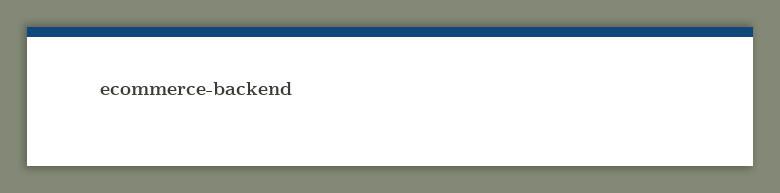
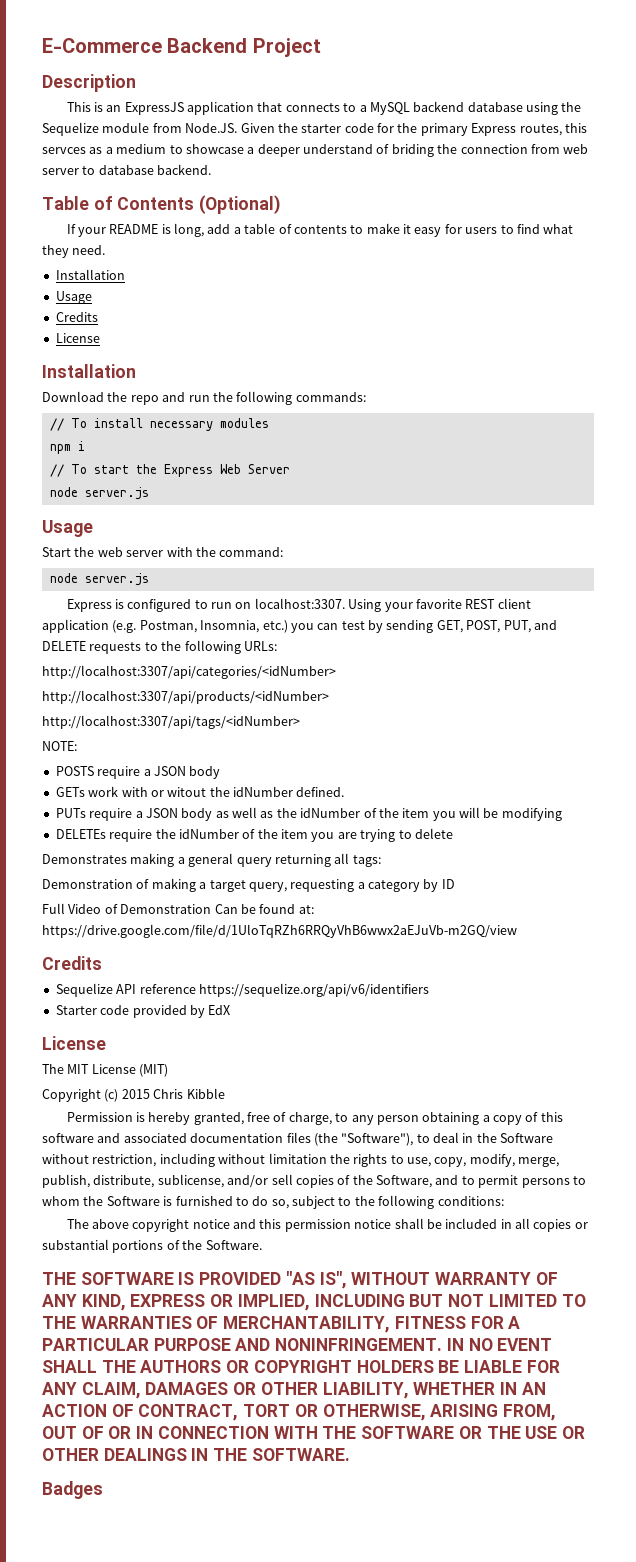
[100,82,292,95] ecommerce-backend -> [42,38,321,57] [42,74,136,92] [66,101,582,115] [42,122,587,136] [42,144,589,157] [42,164,212,175] [42,195,282,214] [66,223,574,237] [42,245,106,258] [55,269,125,280] [55,291,92,304] [55,312,98,322] [55,333,100,343] [42,364,136,378] [42,391,366,405] [49,418,269,431] [49,441,85,454] [49,464,290,477] [49,487,149,500] [42,520,93,537] [42,547,284,557] [49,573,149,586] [66,598,531,612] [42,619,557,633] [42,640,277,654] [42,665,336,679] [42,690,329,704] [42,715,300,729] [42,741,77,751] [55,766,221,779] [55,786,345,797] [55,807,562,821] [55,828,453,842] [42,853,381,867] [42,878,455,892] [42,903,314,914] [42,924,517,938] [42,956,102,970] [55,983,429,997] [55,1005,231,1018] [42,1036,106,1050] [42,1064,169,1077] [42,1088,225,1102] [66,1112,563,1125] [42,1132,554,1146] [42,1153,560,1167] [42,1174,586,1188] [42,1195,504,1209] [66,1218,588,1232] [42,1239,262,1253] [42,1271,558,1289] [42,1294,586,1311] [42,1316,521,1333] [42,1338,553,1351] [42,1360,560,1373] [42,1382,546,1399] [42,1404,557,1421] [42,1426,585,1439] [42,1448,350,1461] [42,1481,103,1499] E-Commerce Backend Project // Description // This is an ExpressJS application that connects to a MySQL backend database using the Sequelize module from Node.JS. Given the starter code for the primary Express routes, this servces as a medium to showcase a deeper understand of briding the connection from web server to database backend. // Table of Contents (Optional) // If your README is long, add a table of contents to make it easy for users to find what they need. // Installation // Usage // Credits // License // Installation // Download the repo and run the following commands: // // To install necessary modules // npm i // // To start the Express Web Server // node server.js // Usage // Start the web server with the command: // node server.js // Express is configured to run on localhost:3307. Using your favorite REST client application (e.g. Postman, Insomnia, etc.) you can test by sending GET, POST, PUT, and DELETE requests to the following URLs: // http://localhost:3307/api/categories/<idNumber> // http://localhost:3307/api/products/<idNumber> // http://localhost:3307/api/tags/<idNumber> // NOTE: // POSTS require a JSON body // GETs work with or witout the idNumber defined. // PUTs require a JSON body as well as the idNumber of the item you will be modifying // DELETEs require the idNumber of the item you are trying to delete // Demonstrates making a general query returning all tags: // Demonstration of making a target query, requesting a category by ID // Full Video of Demonstration Can be found at: https://drive.google.com/file/d/1UloTqRZh6RRQyVhB6wwx2aEJuVb-m2GQ/view // Credits // Sequelize API reference https://sequelize.org/api/v6/identifiers // Starter code provided by EdX // License // The MIT License (MIT) // Copyright (c) 2015 Chris Kibble // Permission is hereby granted, free of charge, to any person obtaining a copy of this software and associated documentation files (the "Software"), to deal in the Software without restriction, including without limitation the rights to use, copy, modify, merge, publish, distribute, sublicense, and/or sell copies of the Software, and to permit persons to whom the Software is furnished to do so, subject to the following conditions: // The above copyright notice and this permission notice shall be included in all copies or substantial portions of the Software. // THE SOFTWARE IS PROVIDED "AS IS", WITHOUT WARRANTY OF ANY KIND, EXPRESS OR IMPLIED, INCLUDING BUT NOT LIMITED TO THE WARRANTIES OF MERCHANTABILITY, FITNESS FOR A PARTICULAR PURPOSE AND NONINFRINGEMENT. IN NO EVENT SHALL THE AUTHORS OR COPYRIGHT HOLDERS BE LIABLE FOR ANY CLAIM, DAMAGES OR OTHER LIABILITY, WHETHER IN AN ACTION OF CONTRACT, TORT OR OTHERWISE, ARISING FROM, OUT OF OR IN CONNECTION WITH THE SOFTWARE OR THE USE OR OTHER DEALINGS IN THE SOFTWARE. // Badges

